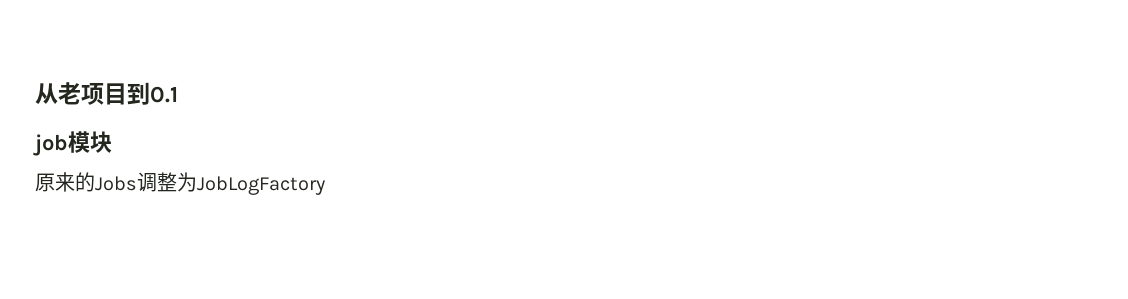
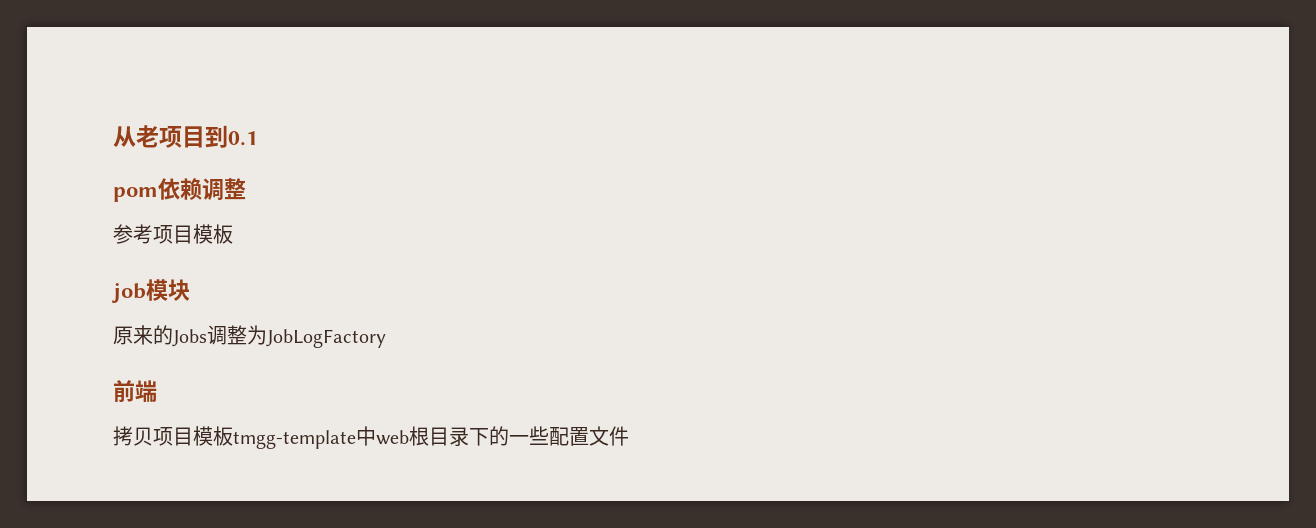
(178, 94) none -> [113,178,246,202] [113,224,233,244] // pom依赖调整 // 参考项目模板
(325, 185) none -> [113,380,157,402] [113,426,629,449] // 前端 // 拷贝项目模板tmgg-template中web根目录下的一些配置文件

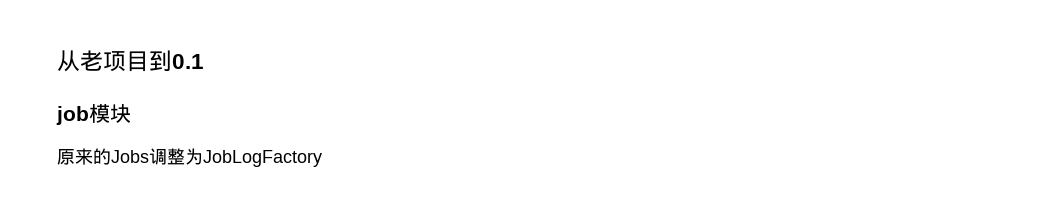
[113,178,246,202] [113,224,233,244] // pom依赖调整 // 参考项目模板 -> (204, 61) none
[113,380,157,402] [113,426,629,449] // 前端 // 拷贝项目模板tmgg-template中web根目录下的一些配置文件 -> (322, 158) none

